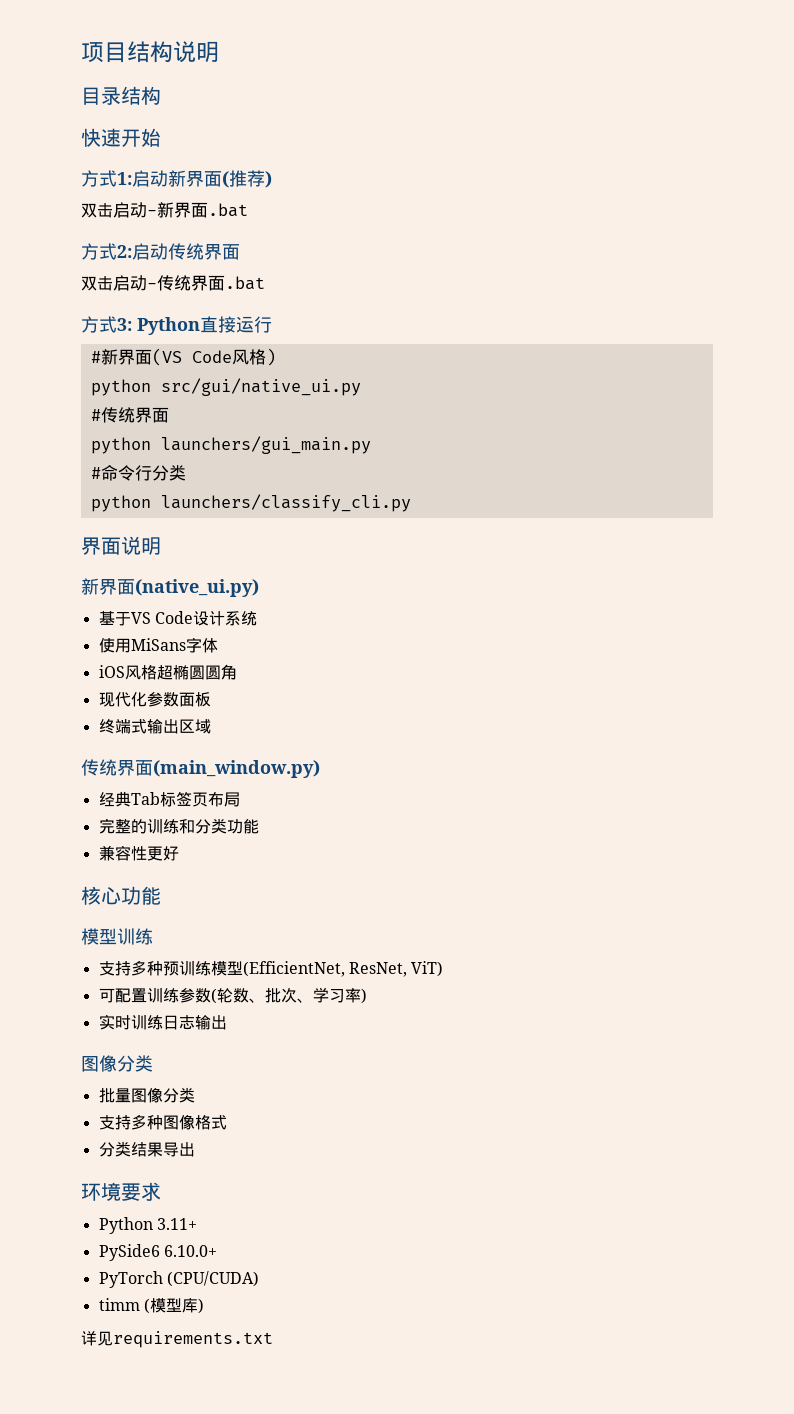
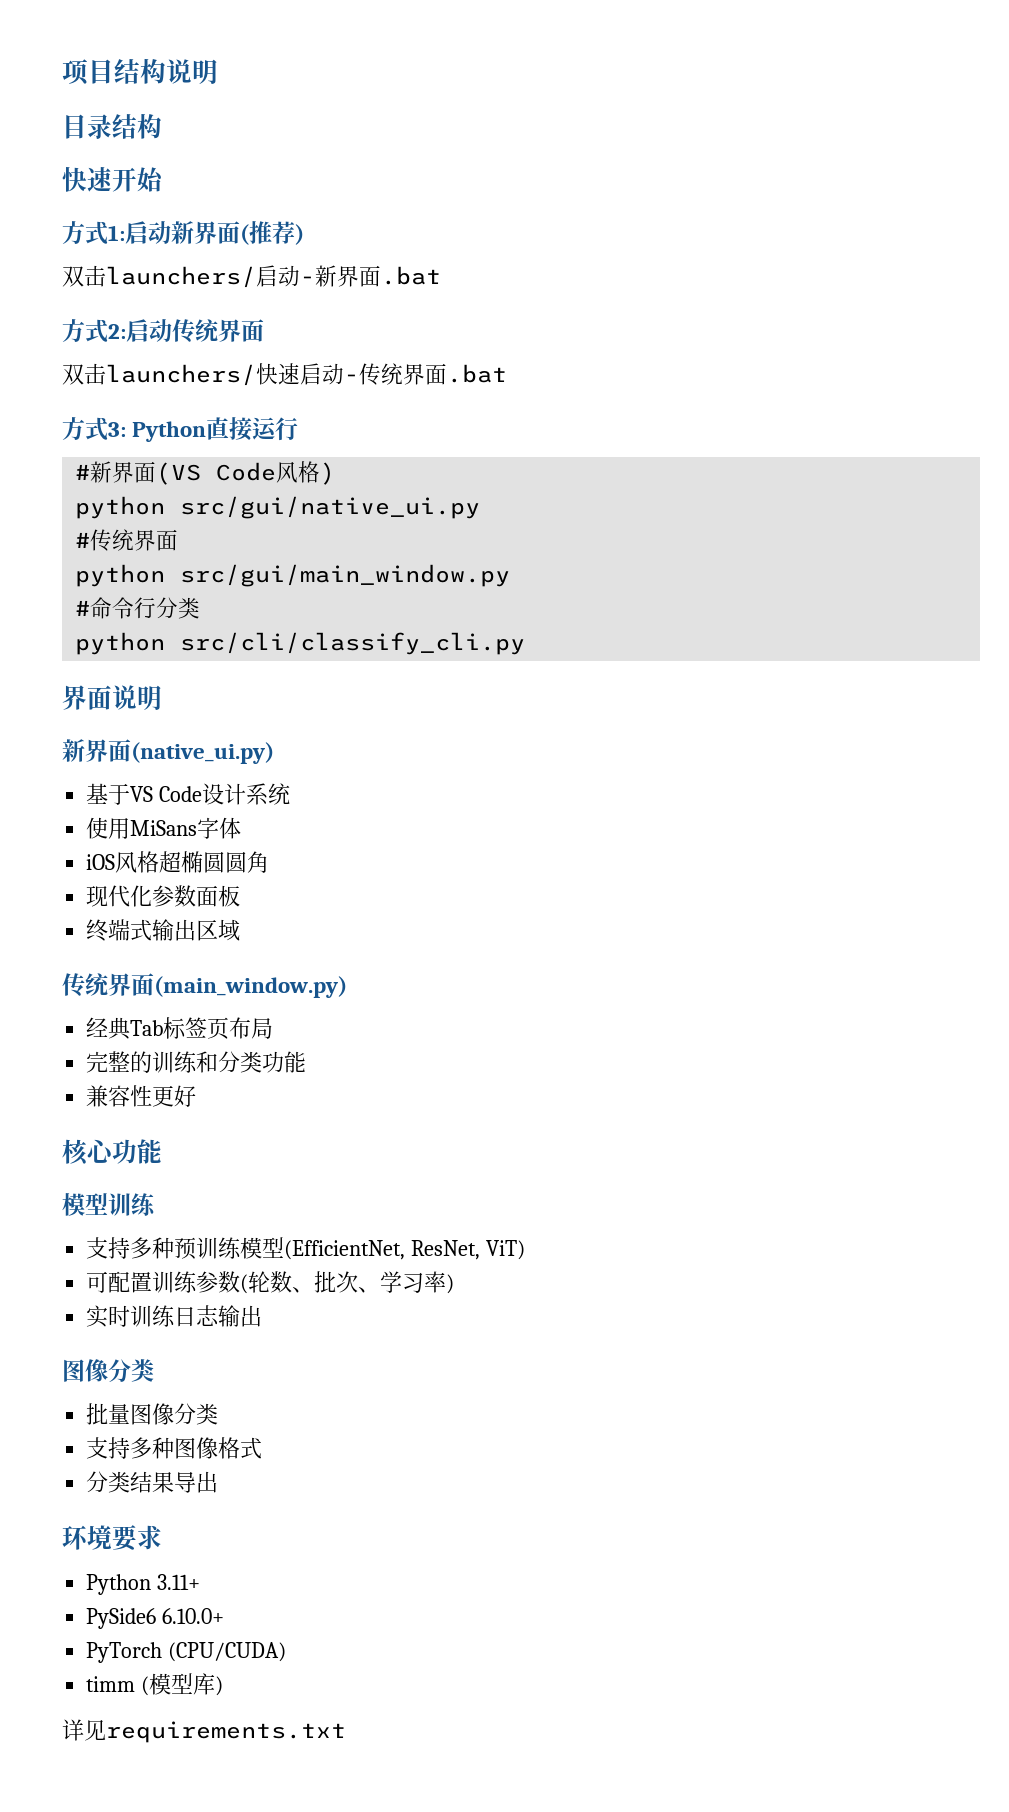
(113, 210) none -> [106,266,256,288] launchers/
(113, 283) none -> [106,363,300,386] launchers/快速
[160,436,371,454] launchers/gui_main.py -> [180,564,511,587] src/gui/main_window.py
[160,494,411,512] launchers/classify_cli.py -> [180,632,526,655] src/cli/classify_cli.py

